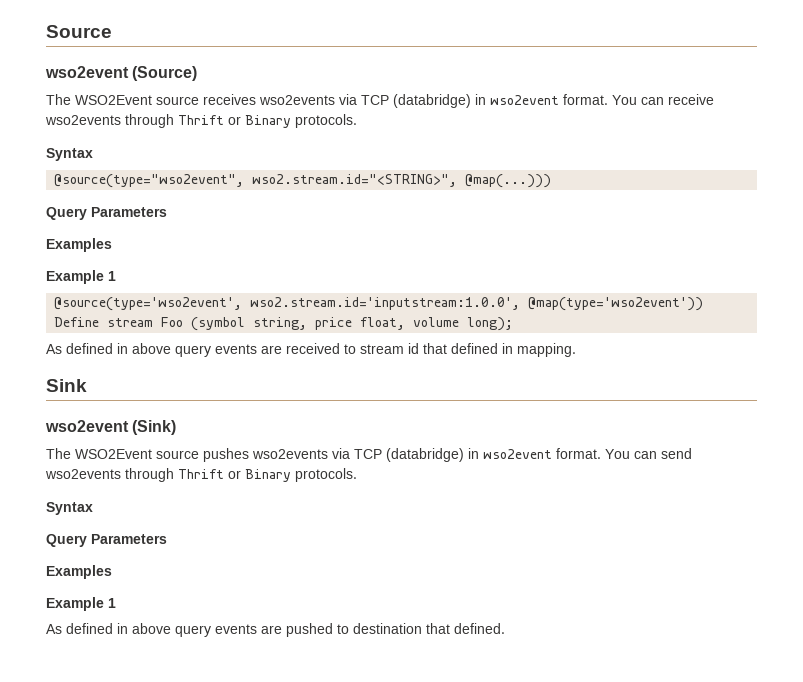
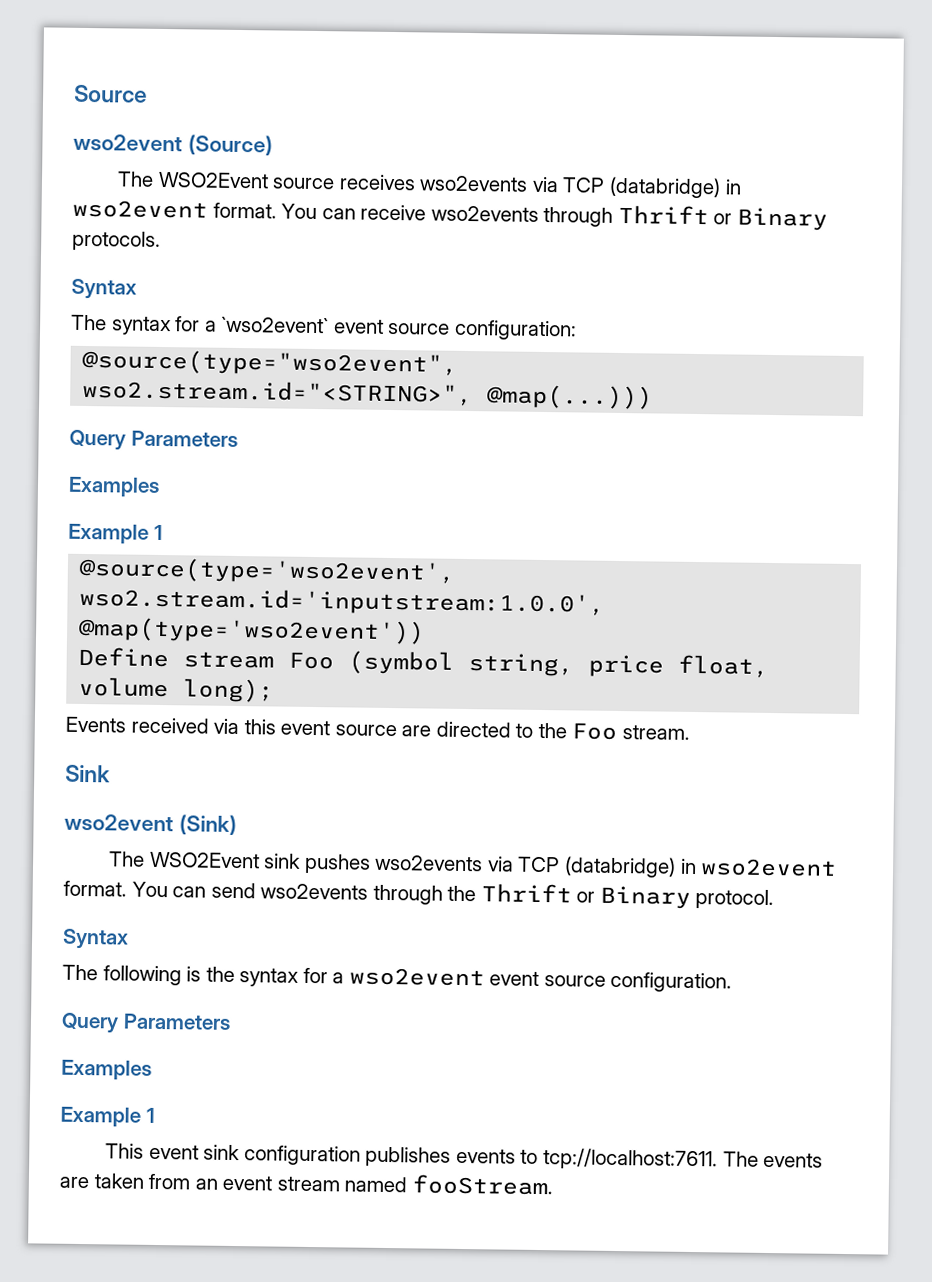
(93, 154) none -> [71,314,577,341] // The syntax for a `wso2event` event source configuration:
[46,343,576,357] As defined in above query events are received to stream id that defined in mapping. -> [65,716,690,740] Events received via this event source are directed to the Foo stream.
[156,450,199,459] source -> [264,853,302,869] sink
[178,468,357,482] [46,502,93,515] [46,534,167,547] [46,565,112,579] [46,597,116,611] [46,623,505,637] Thrift or Binary protocols. // Syntax // Query Parameters // Examples // Example 1 // As defined in above query events are pushed to destination that defined. -> [447,883,775,910] [62,928,129,950] [62,964,733,993] [61,1012,231,1034] [61,1059,152,1080] [60,1106,155,1127] [105,1143,824,1171] [59,1173,554,1196] the Thrift or Binary protocol. // Syntax // The following is the syntax for a wso2event event source configuration. // Query Parameters // Examples // Example 1 // This event sink configuration publishes events to tcp://localhost:7611. The events are taken from an event stream named fooStream.

